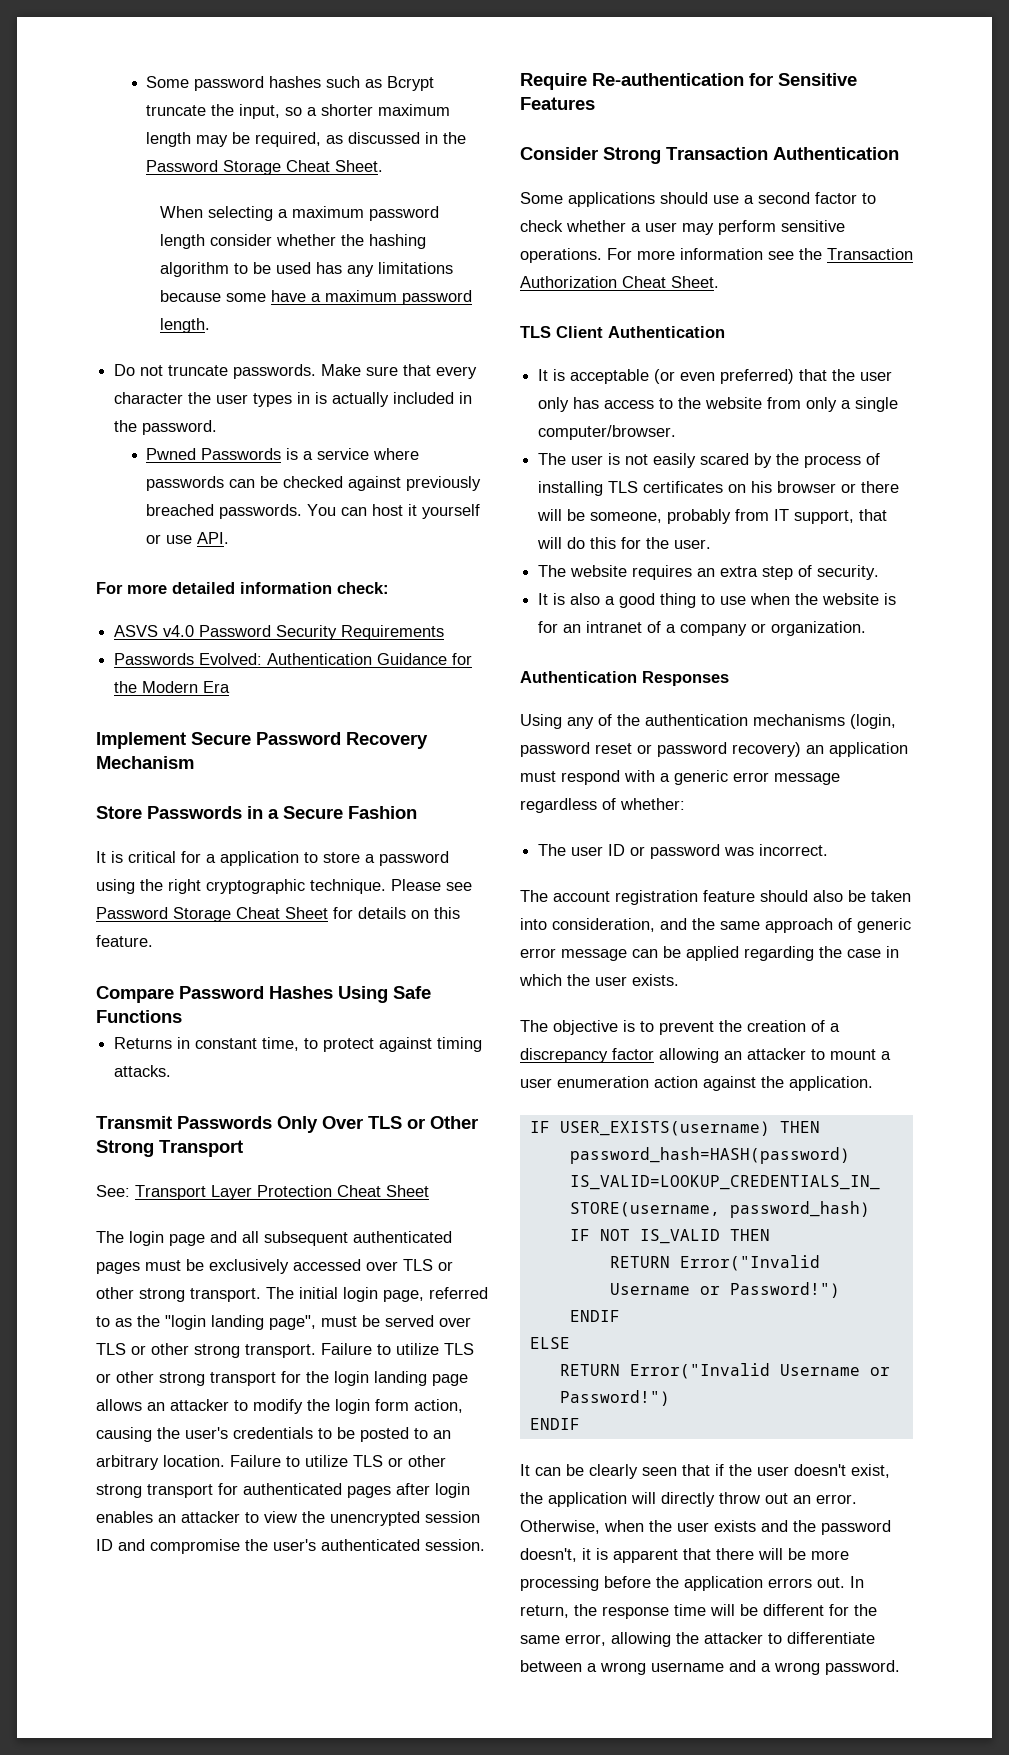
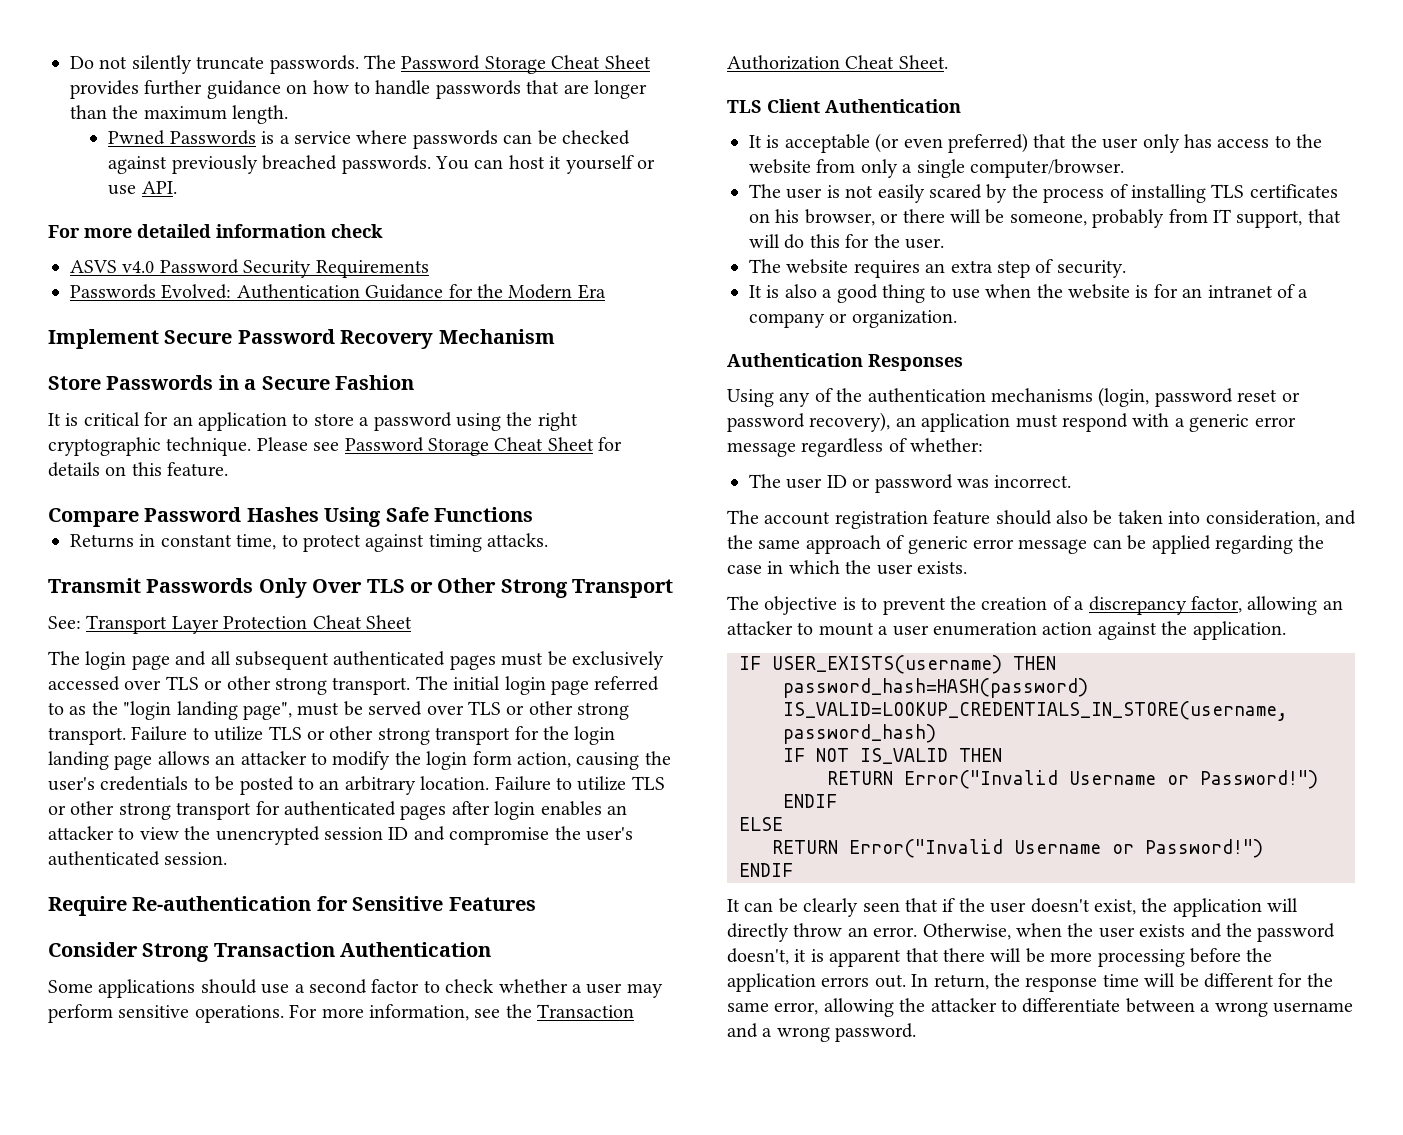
[146,76,435,91] [146,104,451,119] [146,132,467,147] [146,160,384,175] [160,206,440,221] [160,234,427,249] [160,262,454,277] [160,290,473,305] [160,318,211,333] [114,364,478,379] [114,392,473,407] [114,420,218,435] Some password hashes such as Bcrypt truncate the input, so a shorter maximum length may be required, as discussed in the Password Storage Cheat Sheet. // When selecting a maximum password length consider whether the hashing algorithm to be used has any limitations because some have a maximum password length. // Do not truncate passwords. Make sure that every character the user types in is actually included in the password. -> [70,55,651,74] [70,80,647,99] [70,105,289,124] Do not silently truncate passwords. The Password Storage Cheat Sheet provides further guidance on how to handle passwords that are longer than the maximum length.
[337,582,389,594] check: -> [331,224,383,238] check
[206,854,216,863] a -> [172,416,193,426] an
[383,1290,424,1302] page, -> [550,680,589,695] page
[680,248,763,260] information -> [369,1004,469,1021] information,
[777,481,837,493] browser -> [804,209,875,226] browser,
[732,742,801,757] recovery) -> [809,412,891,432] recovery),
[612,1048,654,1060] factor -> [1191,596,1242,613] factor,
[765,1493,788,1504] out -> (843, 930) none

